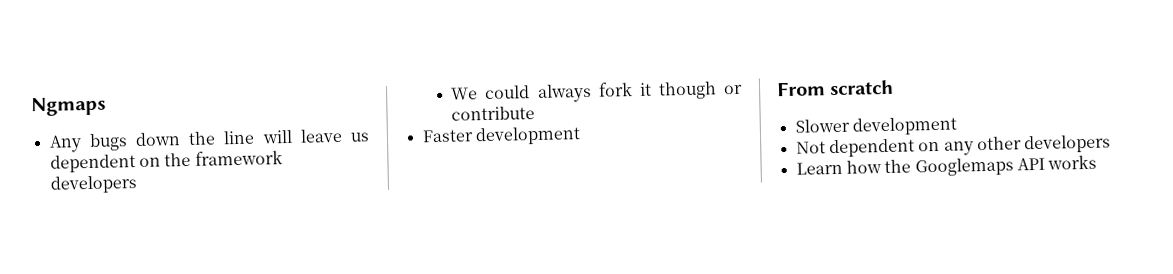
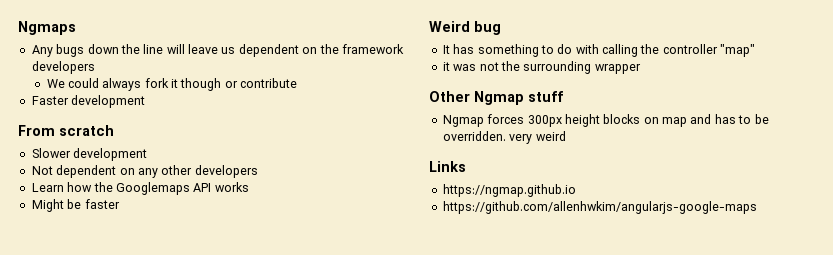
(1098, 162) none -> [31,199,120,212] [429,21,501,35] [442,44,756,57] [442,61,641,74] [429,91,563,105] [442,114,769,127] [442,131,566,144] [429,161,466,172] [442,184,576,197] [442,201,757,214] // Might be faster // Weird bug // It has something to do with calling the controller "map" // it was not the surrounding wrapper // Other Ngmap stuff // Ngmap forces 300px height blocks on map and has to be overridden. very weird // Links // https://ngmap.github.io // https://github.com/allenhwkim/angularjs-google-maps

